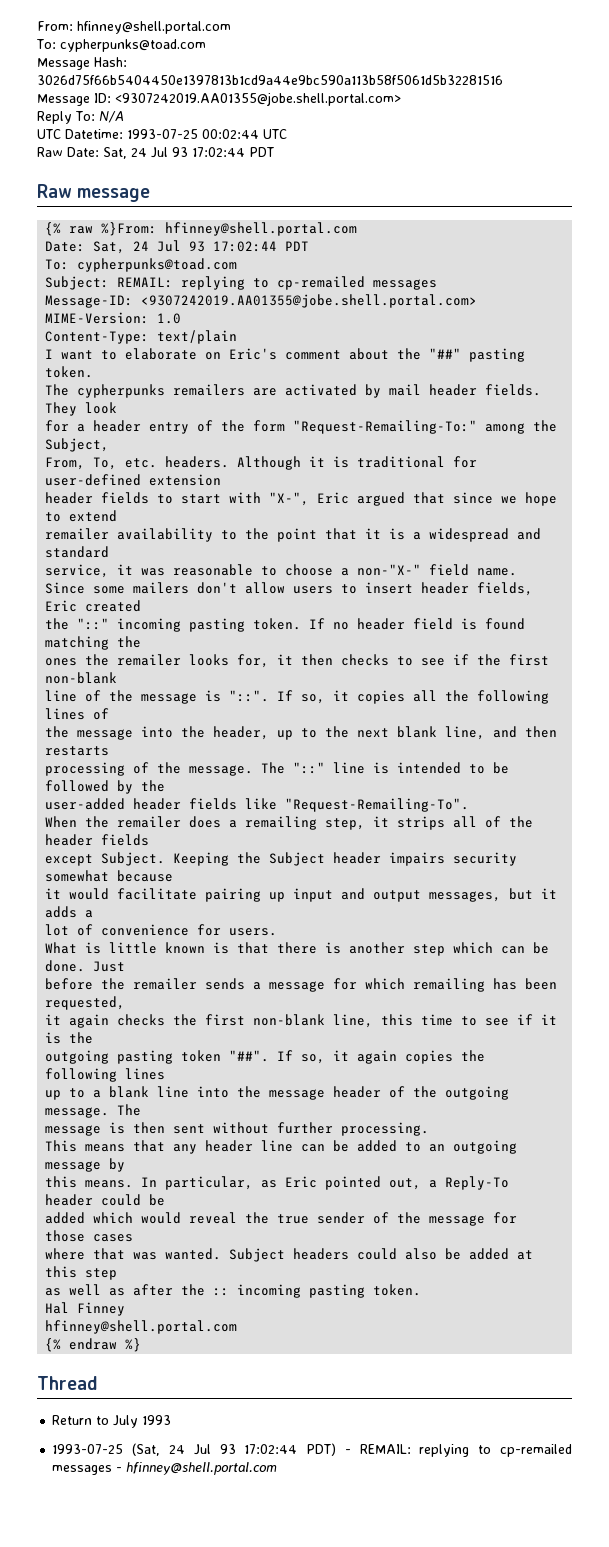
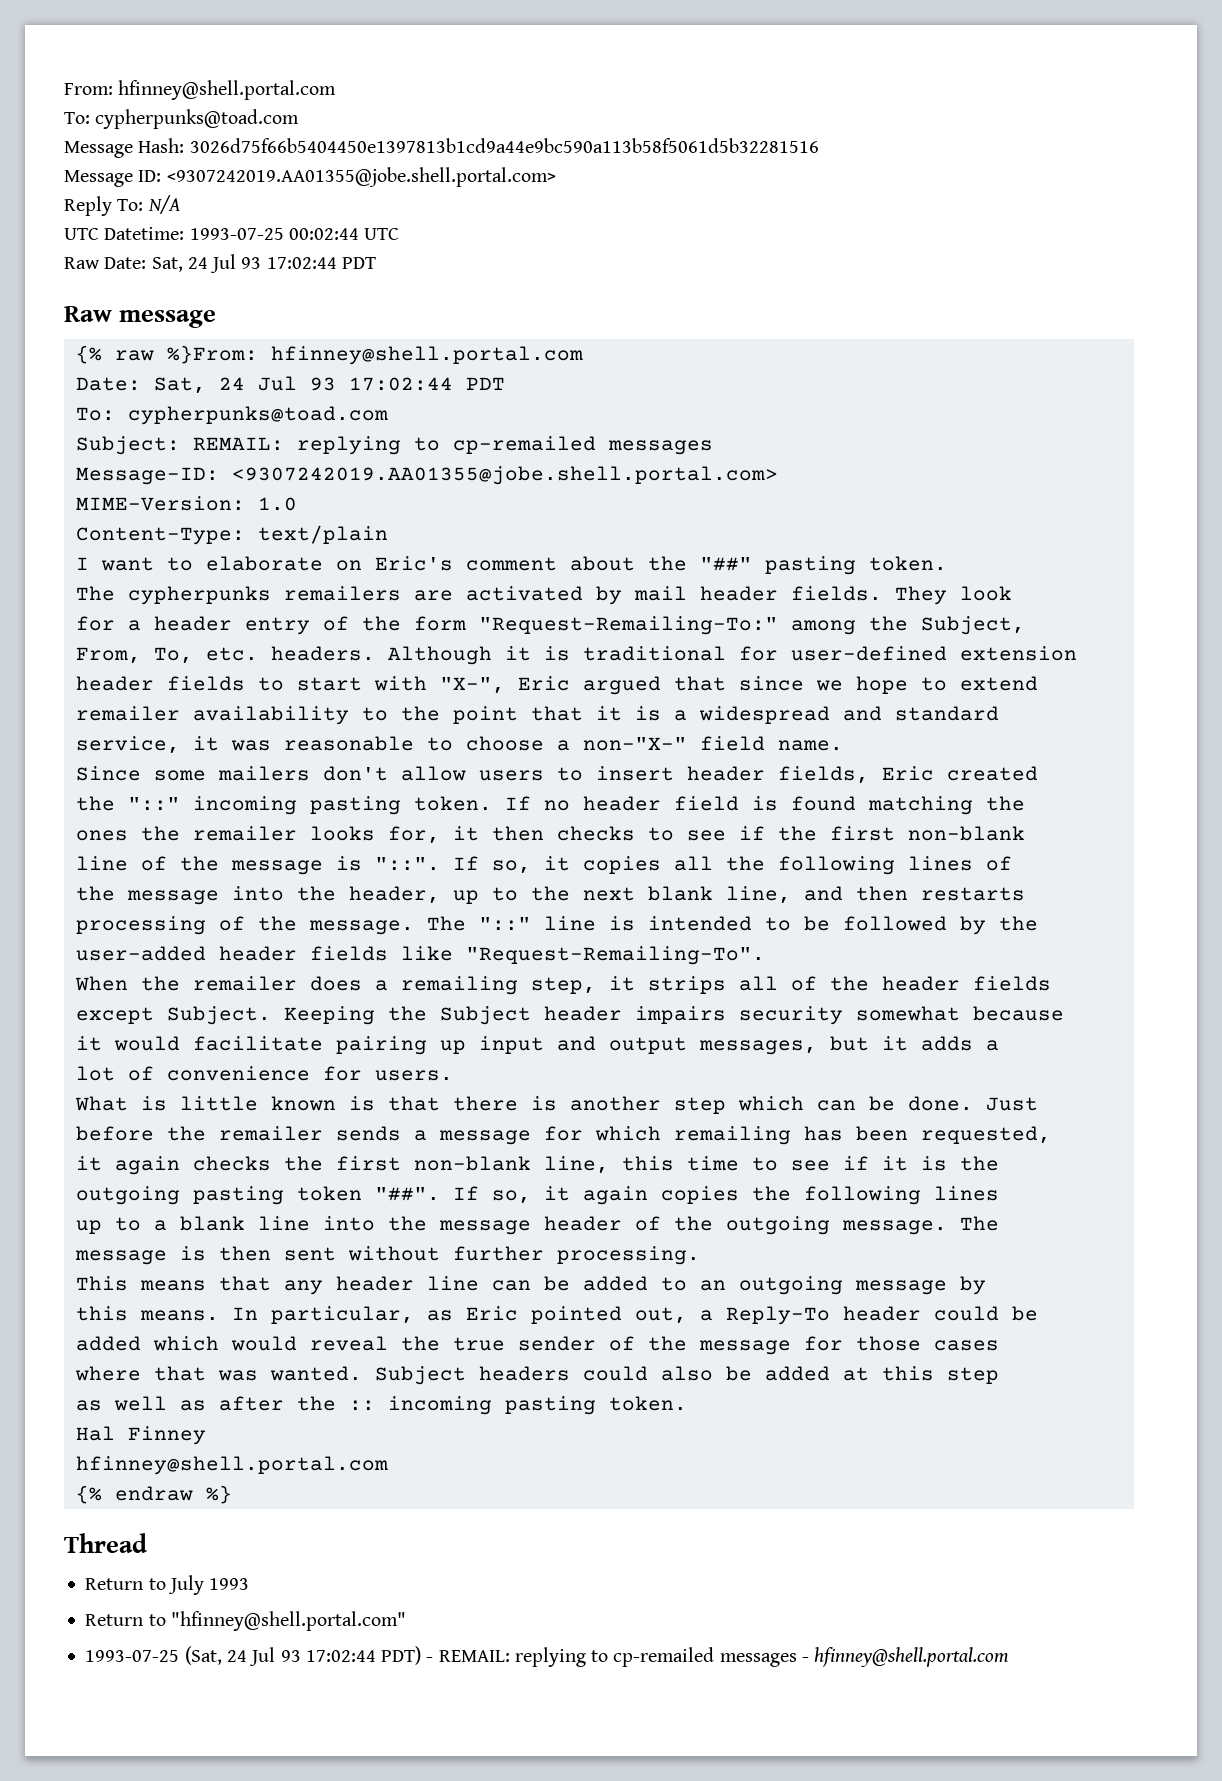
(172, 1420) none -> [85,1611,406,1631] // Return to "hfinney@shell.portal.com"

